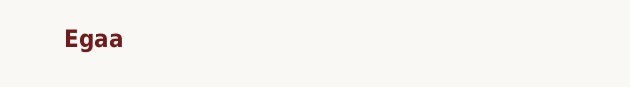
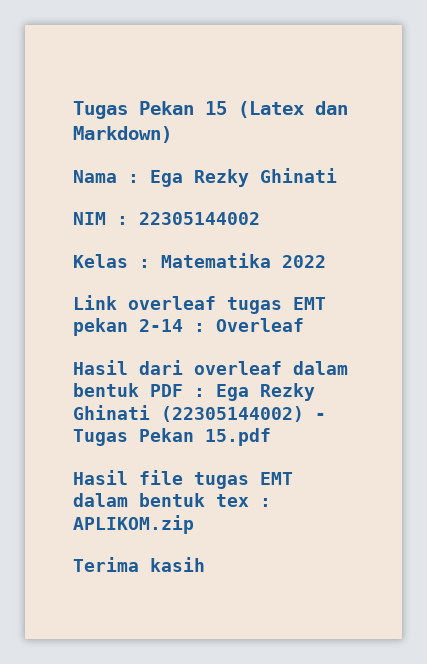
[64,29,124,53] Egaa -> [73,101,348,119] [73,126,172,143] [73,168,337,187] [73,212,260,225] [73,253,326,268] [73,295,326,314] [73,318,304,336] [73,360,348,375] [73,383,315,401] [73,405,326,422] [73,428,271,446] [73,470,293,489] [73,493,271,507] [73,515,194,534] [73,557,205,572] Tugas Pekan 15 (Latex dan Markdown) // Nama : Ega Rezky Ghinati // NIM : 22305144002 // Kelas : Matematika 2022 // Link overleaf tugas EMT pekan 2-14 : Overleaf // Hasil dari overleaf dalam bentuk PDF : Ega Rezky Ghinati (22305144002) - Tugas Pekan 15.pdf // Hasil file tugas EMT dalam bentuk tex : APLIKOM.zip // Terima kasih

